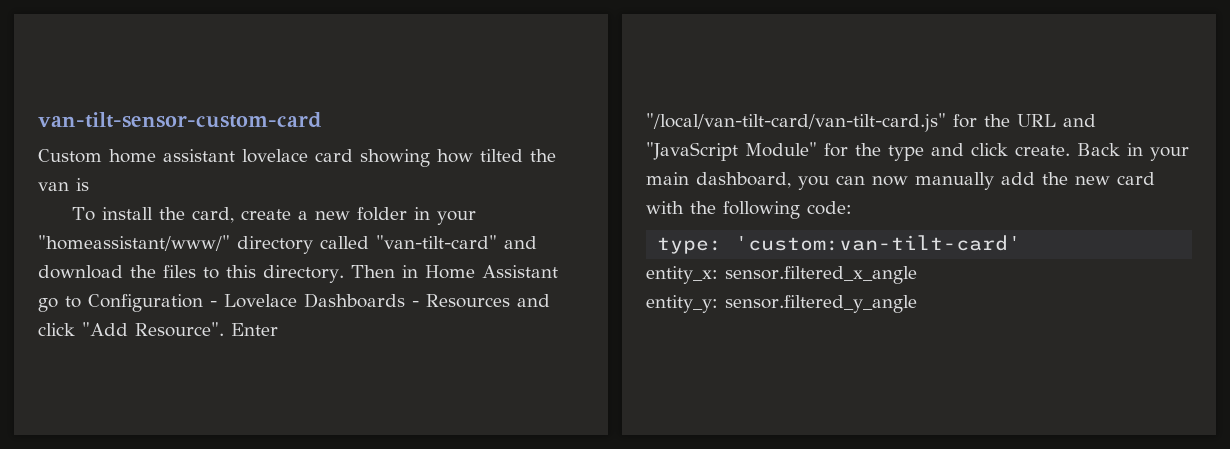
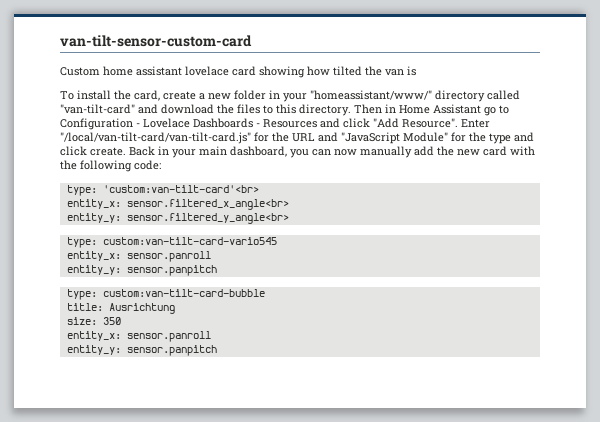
[735,235,1022,251] [646,266,917,284] [646,295,917,313] 'custom:van-tilt-card' // entity_x: sensor.filtered_x_angle // entity_y: sensor.filtered_y_angle -> [102,185,259,193] [66,199,289,210] [66,213,289,224] [66,237,277,248] [66,251,211,262] [66,265,217,276] [66,289,265,300] [66,303,175,314] [66,317,121,325] [66,331,211,342] [66,345,217,356] 'custom:van-tilt-card'<br> // entity_x: sensor.filtered_x_angle<br> // entity_y: sensor.filtered_y_angle<br> // type: custom:van-tilt-card-vario545 // entity_x: sensor.panroll // entity_y: sensor.panpitch // type: custom:van-tilt-card-bubble // title: Ausrichtung // size: 350 // entity_x: sensor.panroll // entity_y: sensor.panpitch

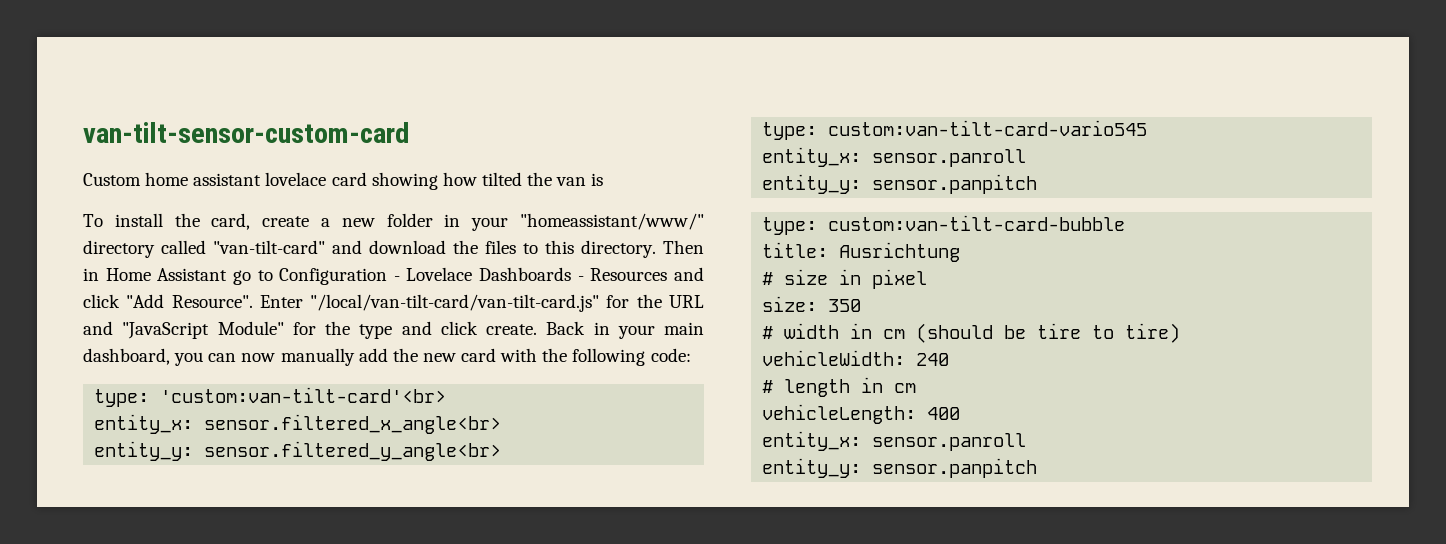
[66,317,121,325] size: 350 -> [762,269,928,289] [762,296,862,312] [762,323,1181,343] [762,350,950,366] [762,377,917,397] [762,404,961,424] # size in pixel // size: 350 // # width in cm (should be tire to tire) // vehicleWidth: 240 // # length in cm // vehicleLength: 400

